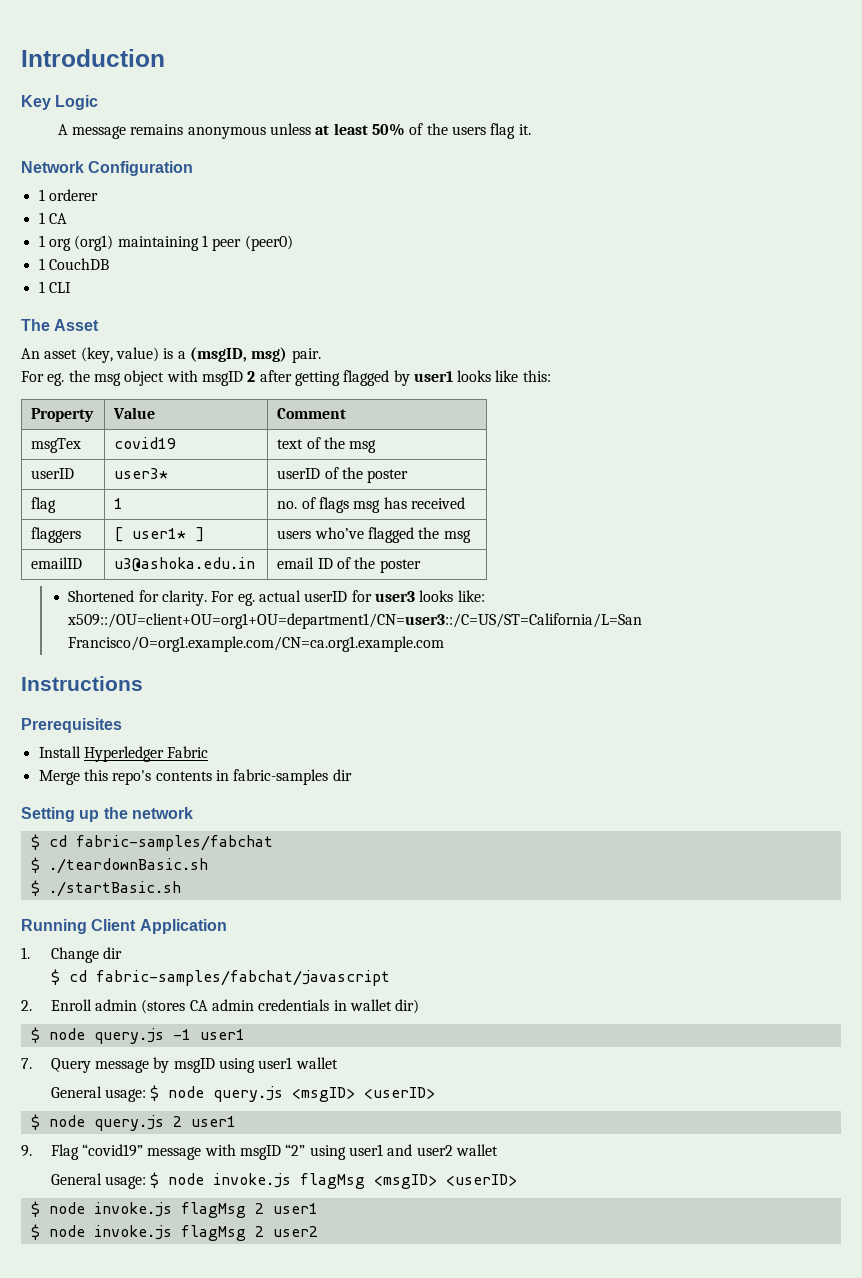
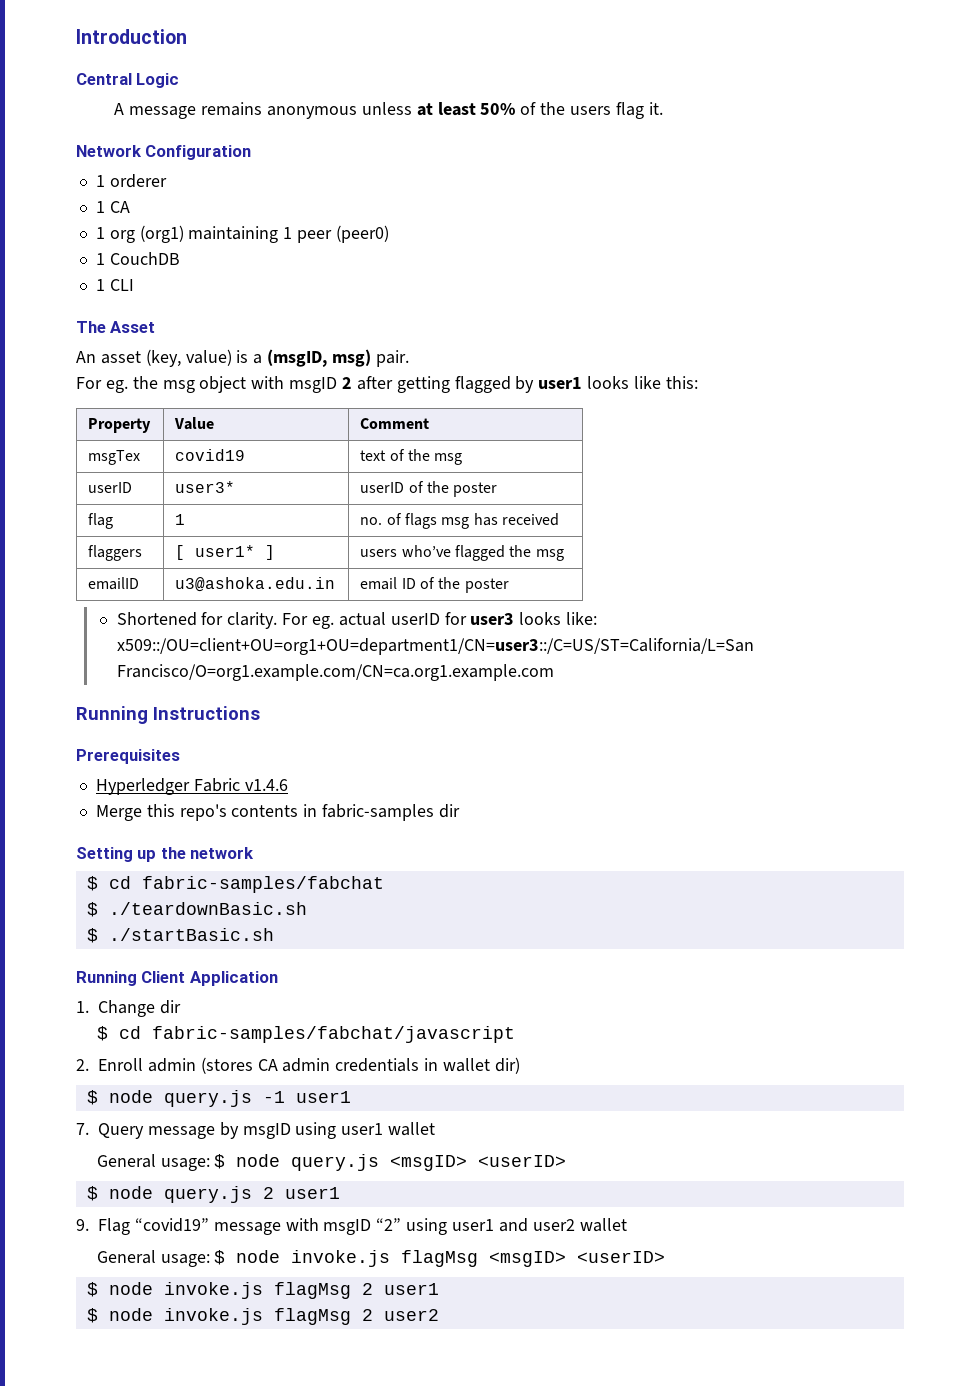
[21,95,51,110] Key -> [76,73,132,85] Central
(445, 644) none -> [76,706,148,724] Running
[38,746,81,758] Install -> (180, 756) none
(209, 752) none -> [244,779,288,791] v1.4.6

